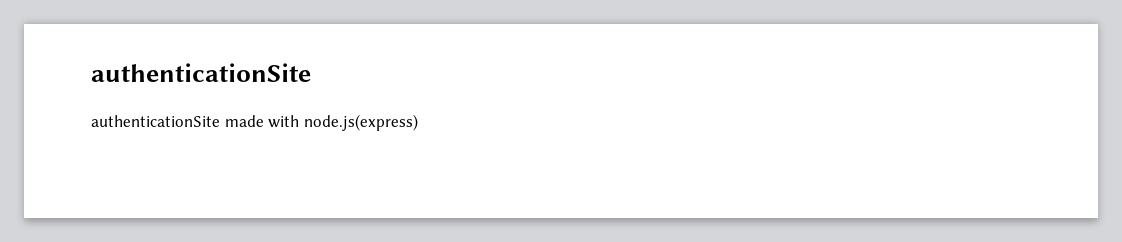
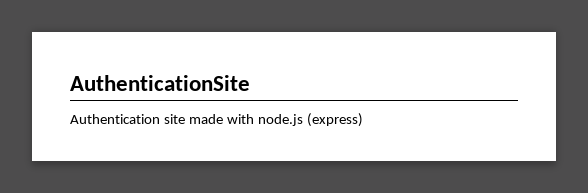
[91,63,311,82] [91,114,418,131] authenticationSite // authenticationSite made with node.js(express) -> [70,75,250,91] [70,113,363,127] AuthenticationSite // Authentication site made with node.js (express)

